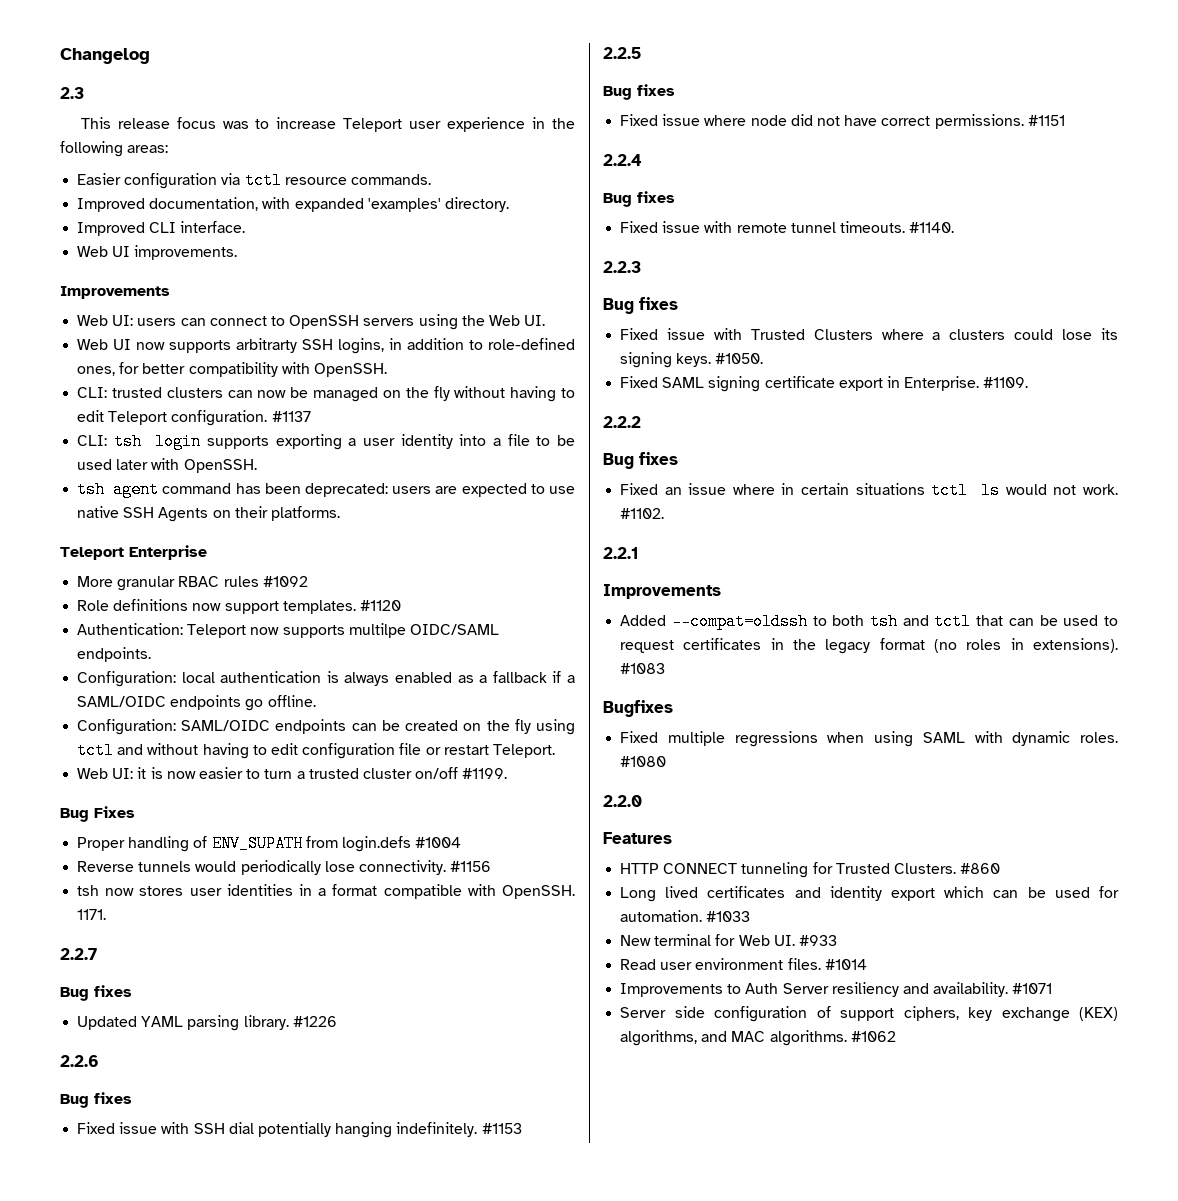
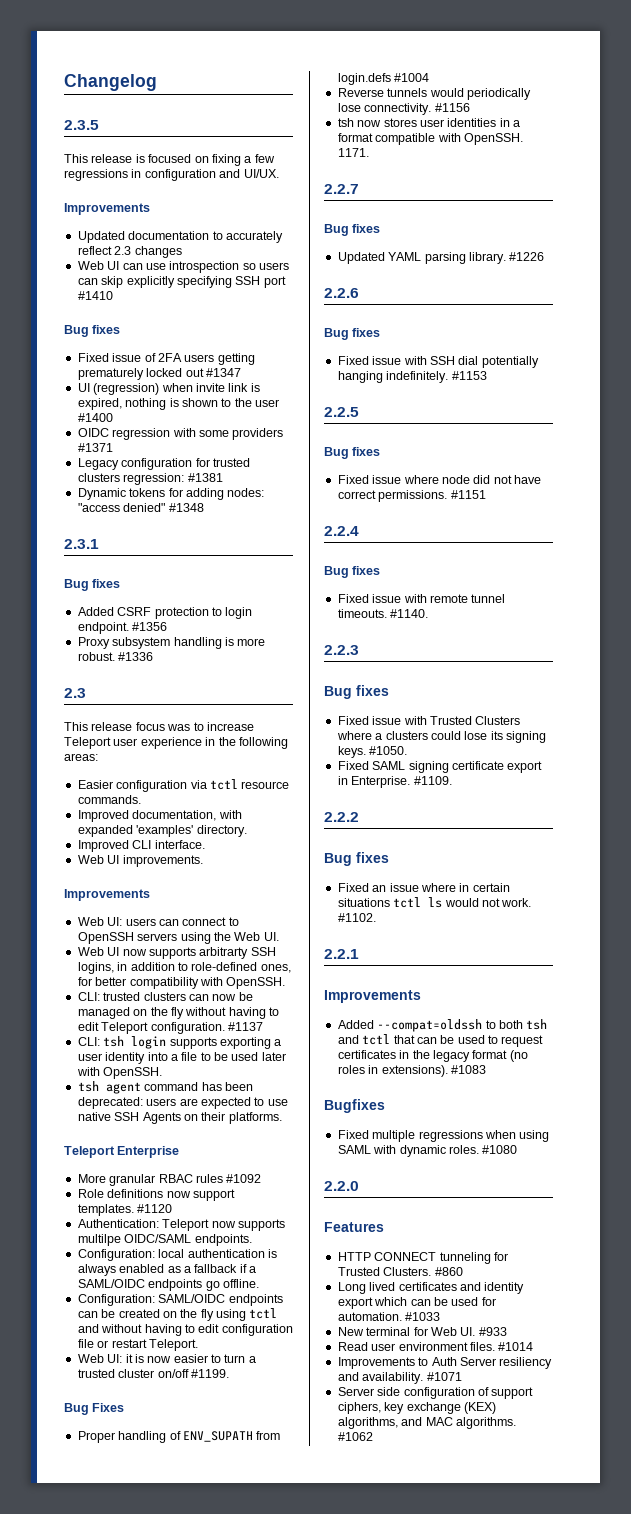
(150, 56) none -> [64,120,99,130] [64,154,275,166] [64,169,279,181] [64,203,150,215] [77,231,283,243] [77,246,182,258] [77,261,289,273] [77,276,286,288] [77,291,113,300] [64,325,121,337] [77,353,255,365] [77,368,241,380] [77,383,260,395] [77,398,279,410] [77,413,113,422] [77,428,284,440] [77,443,113,452] [77,458,250,470] [77,473,223,485] [77,488,265,500] [77,503,204,512] [64,539,99,549] [64,579,121,591] [77,607,253,619] [77,622,168,634] [77,637,266,649] [77,652,154,661] // 2.3.5 // This release is focused on fixing a few regressions in configuration and UI/UX. // Improvements // Updated documentation to accurately reflect 2.3 changes // Web UI can use introspection so users can skip explicitly specifying SSH port #1410 // Bug fixes // Fixed issue of 2FA users getting prematurely locked out #1347 // UI (regression) when invite link is expired, nothing is shown to the user #1400 // OIDC regression with some providers #1371 // Legacy configuration for trusted clusters regression: #1381 // Dynamic tokens for adding nodes: "access denied" #1348 // 2.3.1 // Bug fixes // Added CSRF protection to login endpoint. #1356 // Proxy subsystem handling is more robust. #1336

